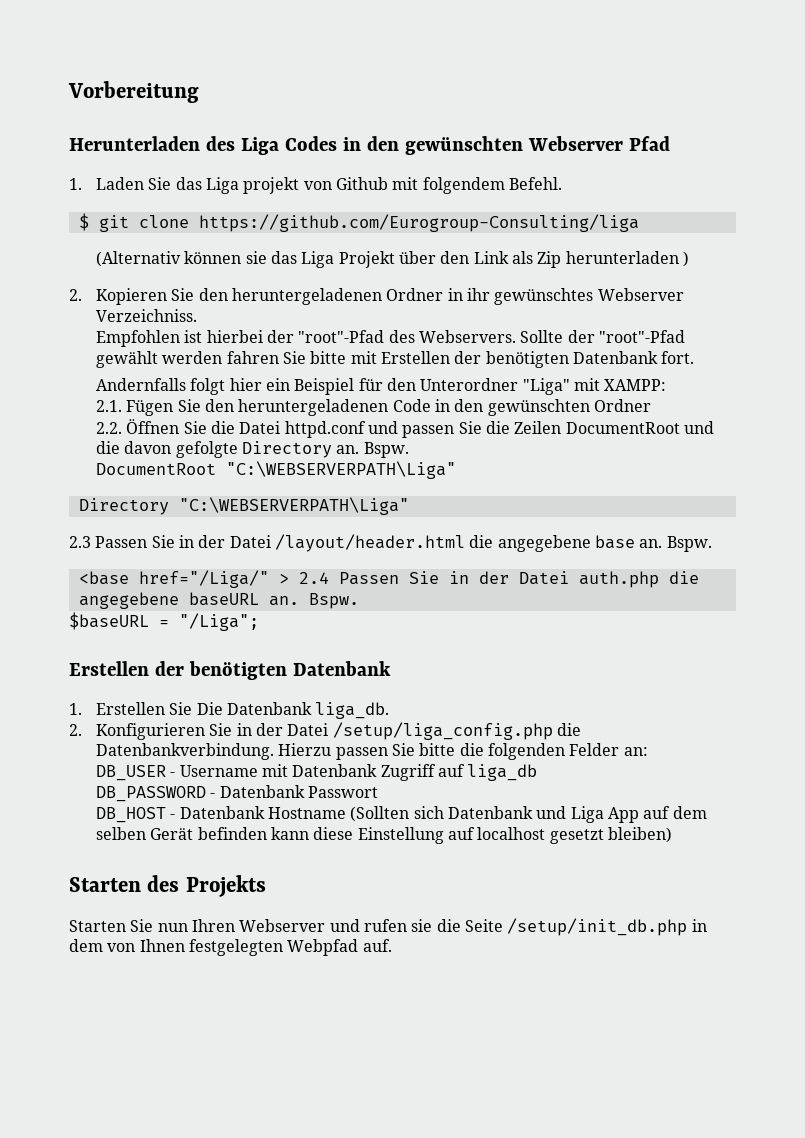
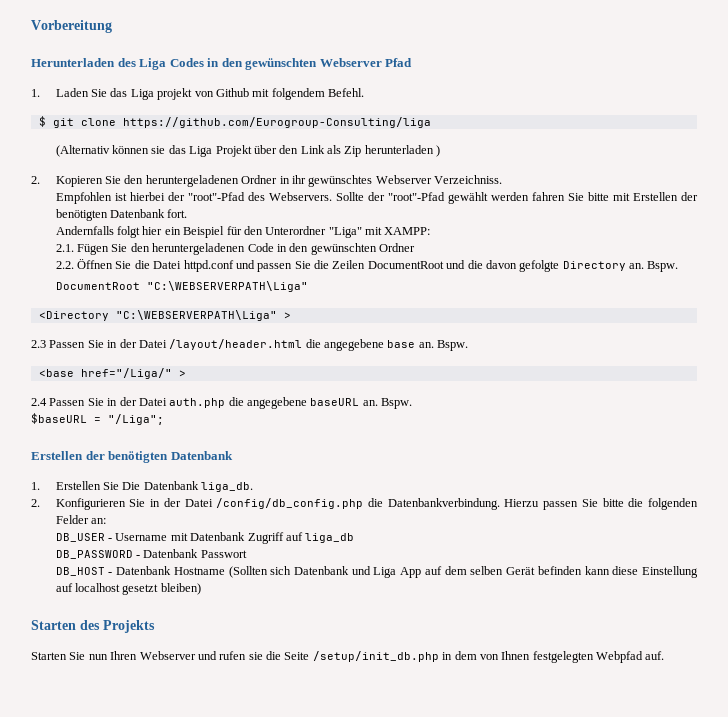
[78,497,409,515] Directory "C:\WEBSERVERPATH\Liga" -> [38,310,291,321] <Directory "C:\WEBSERVERPATH\Liga" >
(289, 578) none -> (186, 373) //
[332,722,553,740] /setup/liga_config.php -> [216,498,364,509] /config/db_config.php

